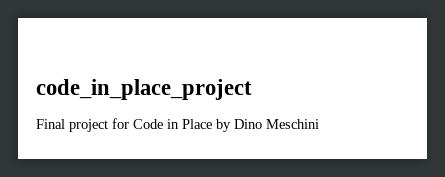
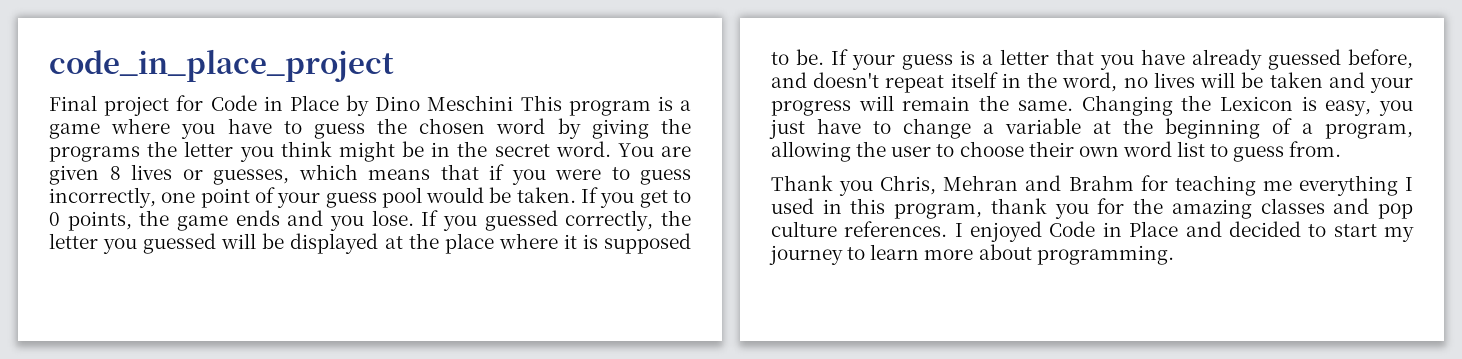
(319, 124) none -> [520,95,691,116] [49,118,691,139] [49,141,691,162] [49,164,691,185] [49,187,691,208] [49,210,691,231] [49,233,691,254] [771,49,1413,70] [771,72,1413,93] [771,95,1414,116] [769,118,1413,139] [771,141,1342,162] [771,175,1413,196] [771,198,1413,219] [771,221,1414,242] [769,244,1174,265] This program is a game where you have to guess the chosen word by giving the programs the letter you think might be in the secret word. You are given 8 lives or guesses, which means that if you were to guess incorrectly, one point of your guess pool would be taken. If you get to 0 points, the game ends and you lose. If you guessed correctly, the letter you guessed will be displayed at the place where it is supposed to be. If your guess is a letter that you have already guessed before, and doesn't repeat itself in the word, no lives will be taken and your progress will remain the same. Changing the Lexicon is easy, you just have to change a variable at the beginning of a program, allowing the user to choose their own word list to guess from. // Thank you Chris, Mehran and Brahm for teaching me everything I used in this program, thank you for the amazing classes and pop culture references. I enjoyed Code in Place and decided to start my journey to learn more about programming.

